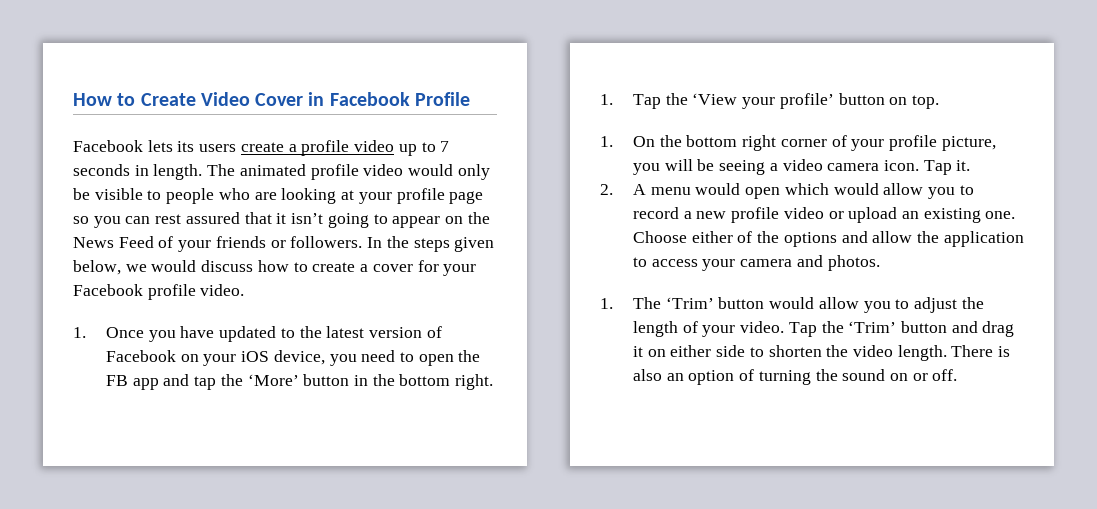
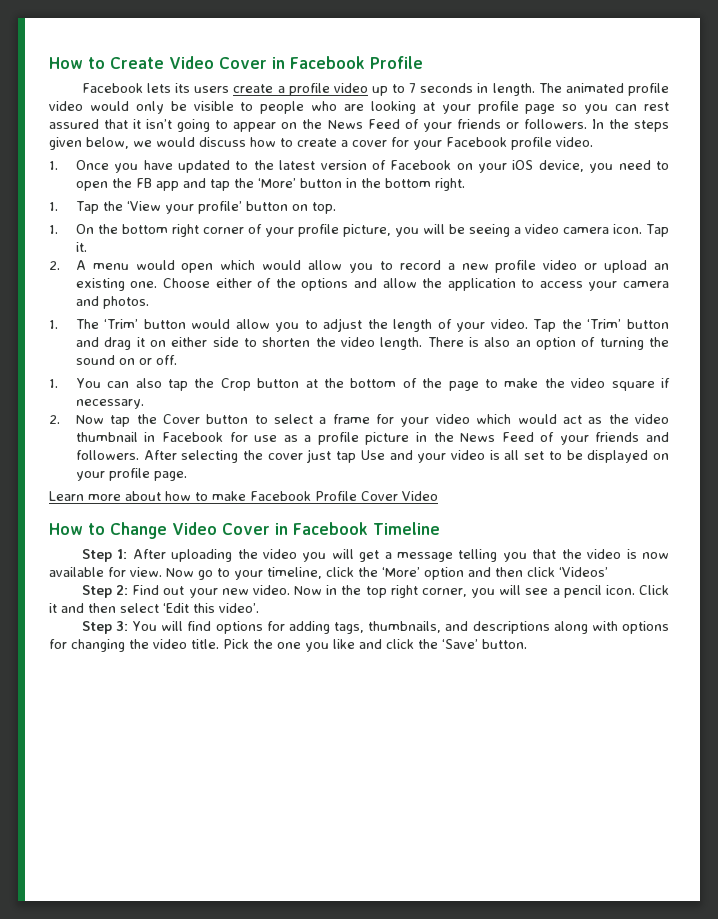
(958, 375) none -> [49,378,671,391] [75,399,144,409] [49,414,669,427] [75,432,669,445] [75,449,670,463] [75,468,187,481] [49,491,438,501] [49,522,440,539] [81,549,669,562] [49,567,608,580] [81,585,670,598] [49,603,259,613] [81,621,669,634] [49,639,527,652] // 1. You can also tap the Crop button at the bottom of the page to make the video square if necessary. // 2. Now tap the Cover button to select a frame for your video which would act as the video thumbnail in Facebook for use as a profile picture in the News Feed of your friends and followers. After selecting the cover just tap Use and your video is all set to be displayed on your profile page. // Learn more about how to make Facebook Profile Cover Video // How to Change Video Cover in Facebook Timeline // Step 1: After uploading the video you will get a message telling you that the video is now available for view. Now go to your timeline, click the ‘More’ option and then click ‘Videos’ // Step 2: Find out your new video. Now in the top right corner, you will see a pencil icon. Click it and then select ‘Edit this video’. // Step 3: You will find options for adding tags, thumbnails, and descriptions along with options for changing the video title. Pick the one you like and click the ‘Save’ button.

